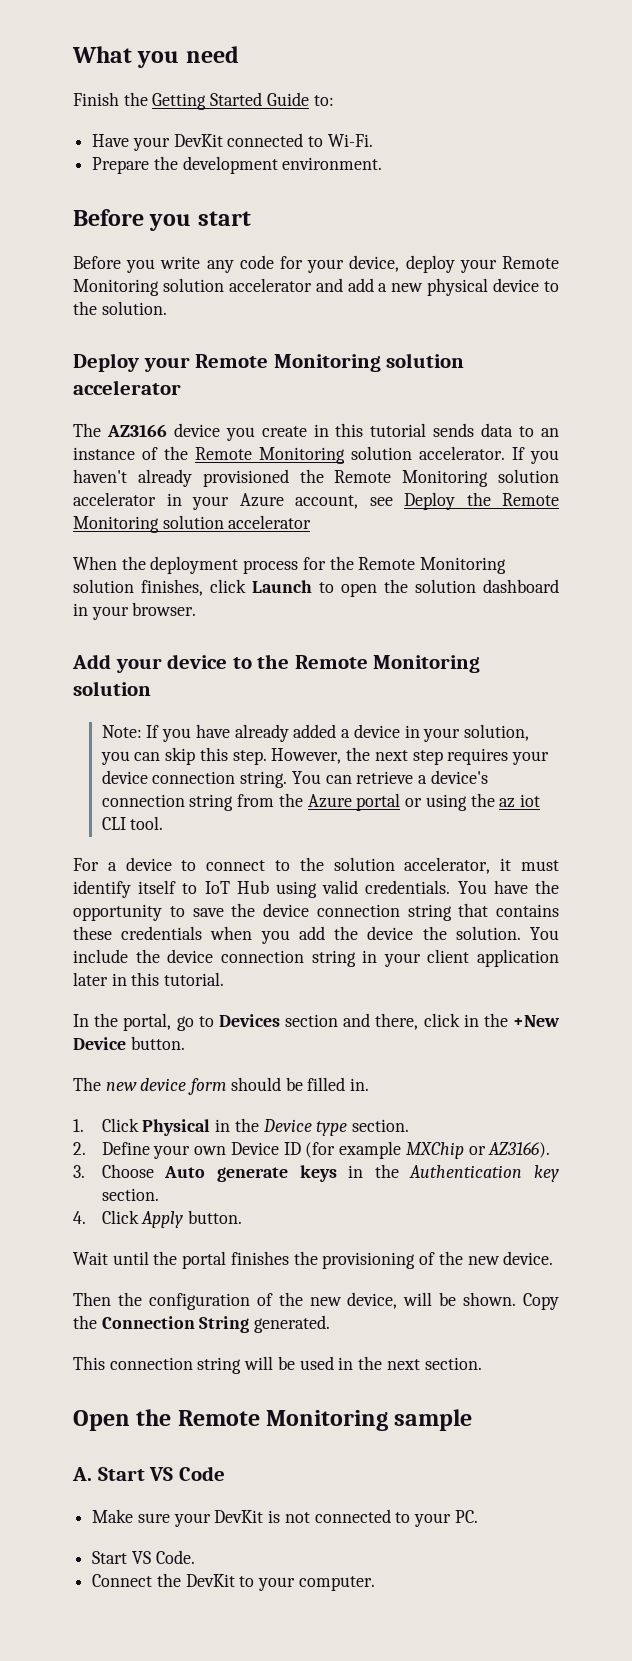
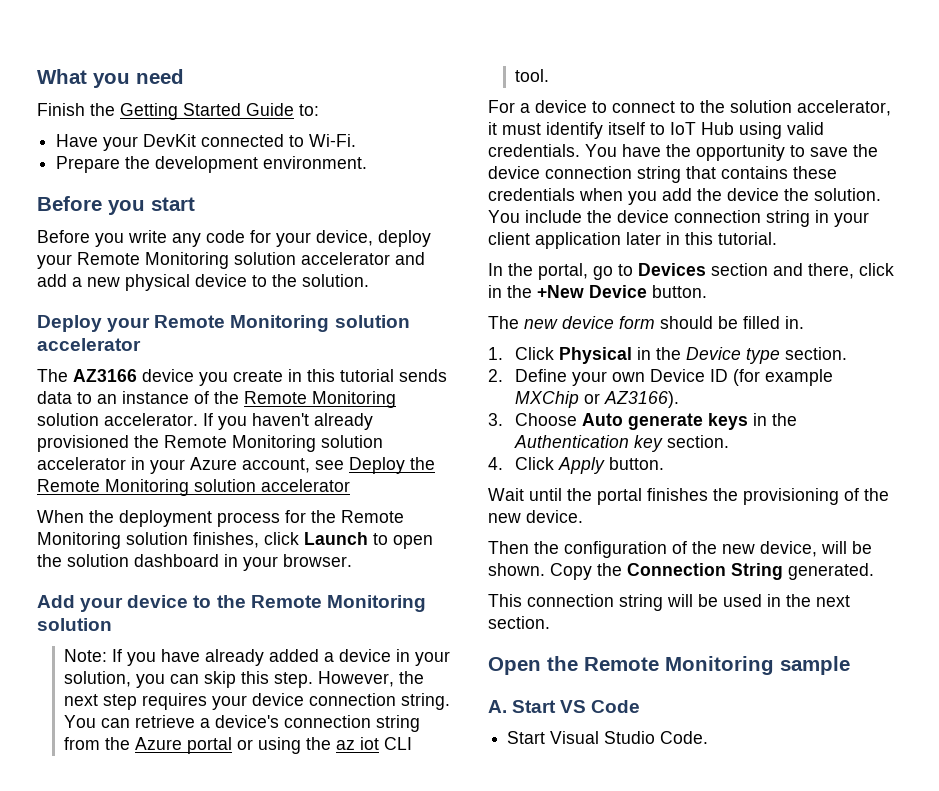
[92,1509,478,1527] [92,1551,151,1564] // Make sure your DevKit is not connected to your PC. // Start VS -> [507,731,656,744] // Start Visual Studio
[92,1573,375,1591] // Connect the DevKit to your computer. -> (709, 737) none

